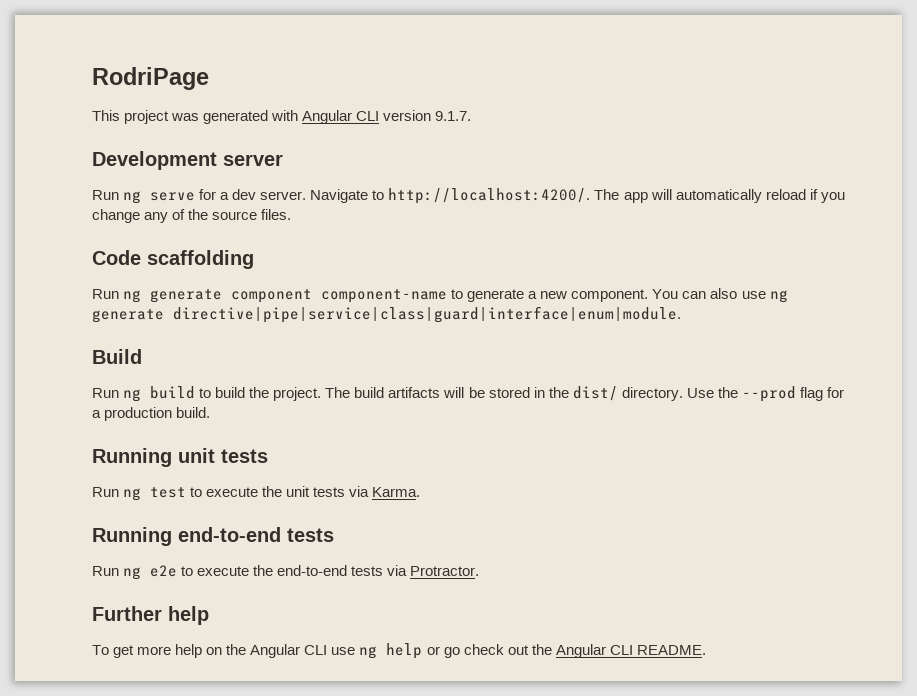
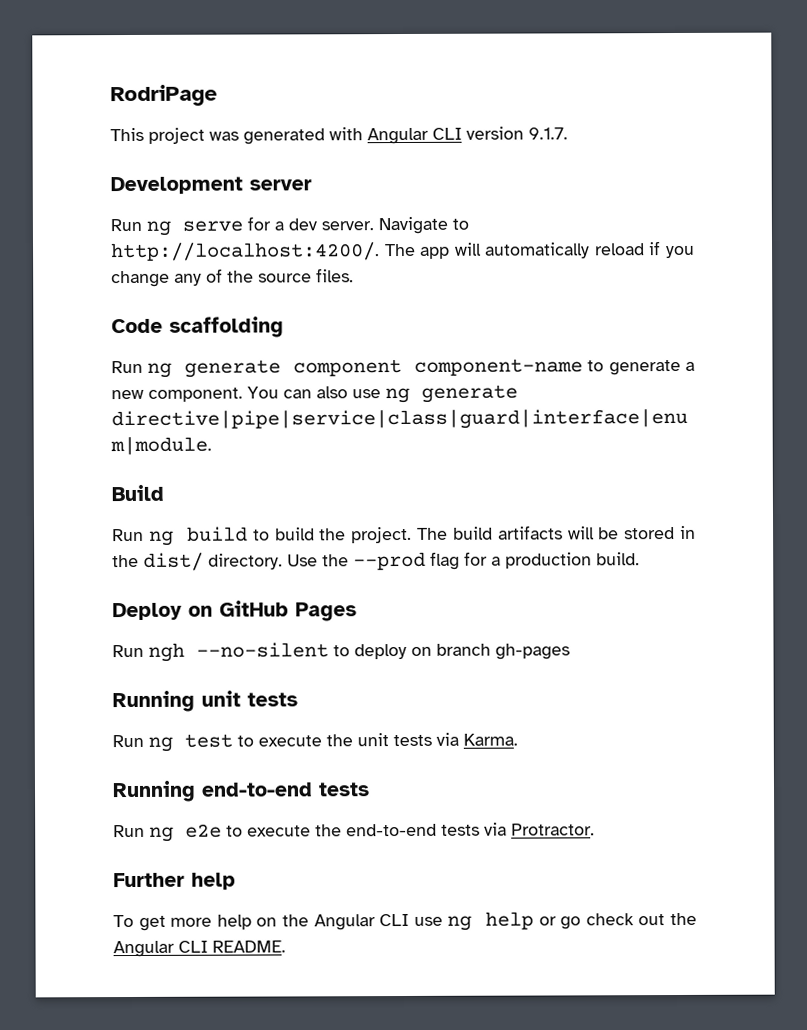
(211, 412) none -> [112,600,357,622] [112,642,570,662] // Deploy on GitHub Pages // Run ngh --no-silent to deploy on branch gh-pages

